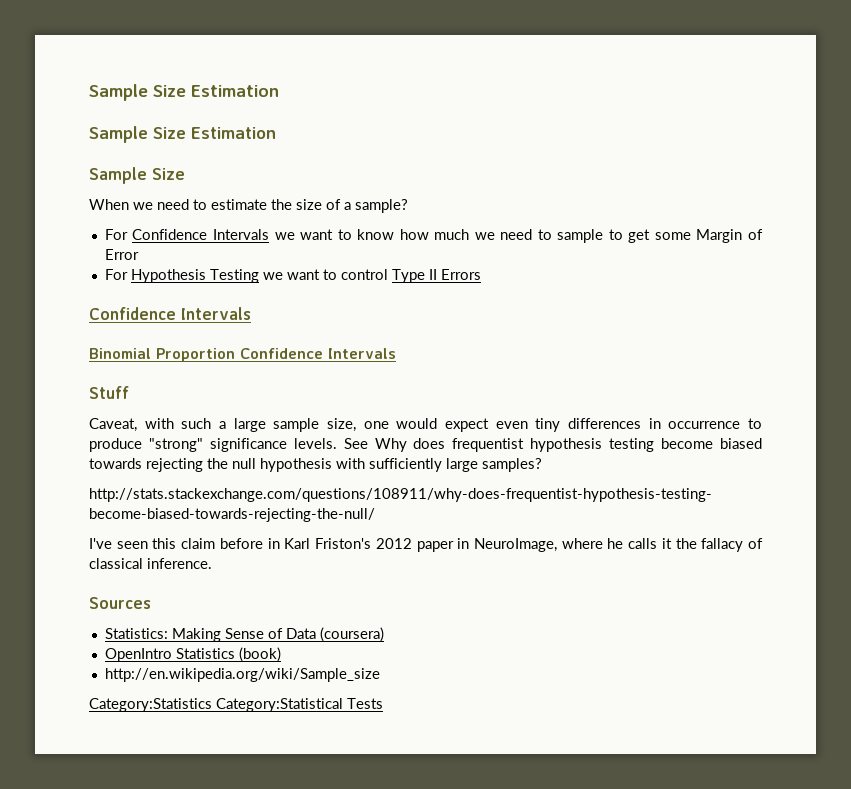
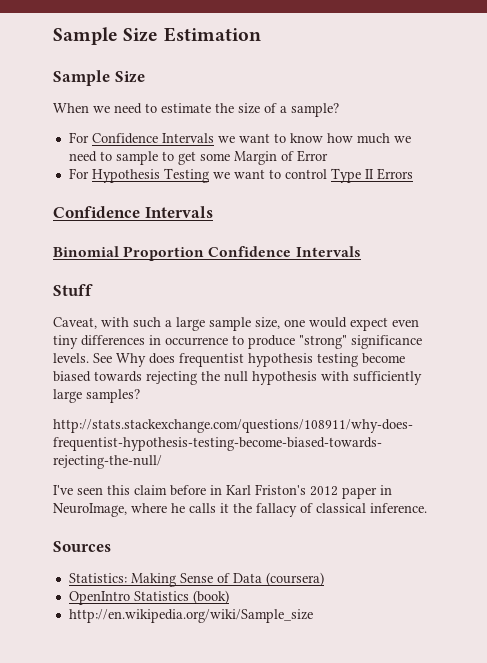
[89,84,279,101] [89,126,276,143] Sample Size Estimation // Sample Size Estimation -> [53,27,261,45] Sample Size Estimation
[89,698,383,712] // Category:Statistics Category:Statistical Tests -> (313, 616) none

